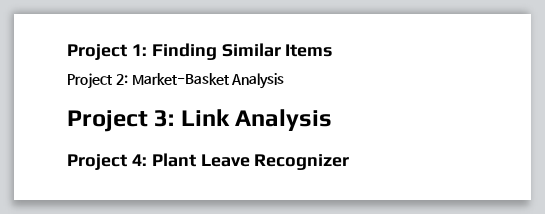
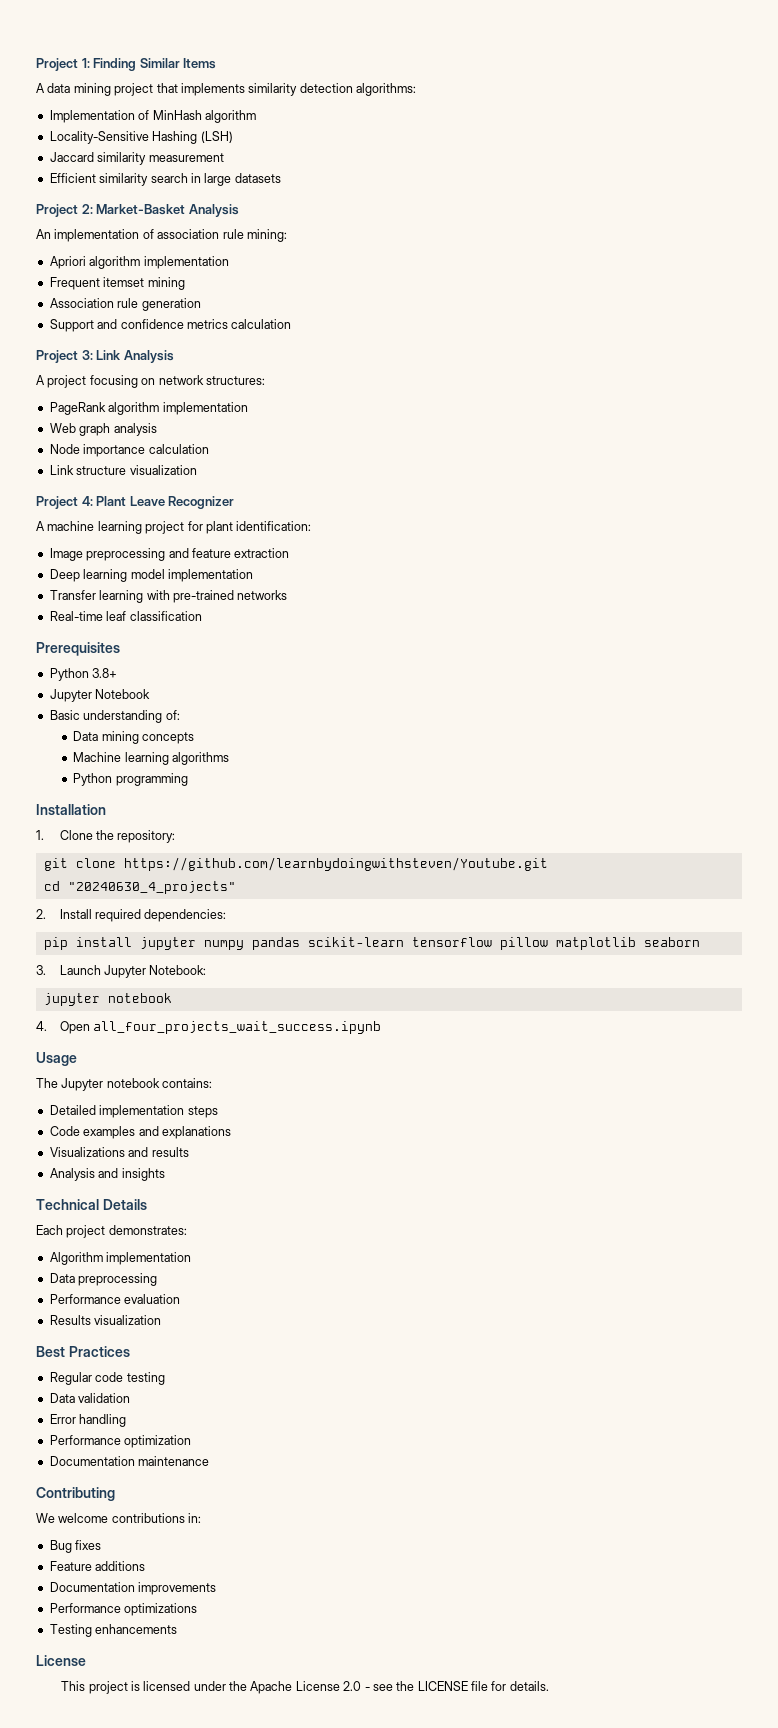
[67,73,285,89] [67,109,333,132] Project 2: Market-Basket Analysis // Project 3: Link Analysis -> [36,83,416,96] [49,110,256,123] [49,131,233,144] [49,152,224,165] [49,173,281,186] [36,204,239,217] [36,229,287,242] [49,256,229,269] [49,277,185,290] [49,298,201,311] [49,319,292,332] [36,350,174,363] [36,375,265,388] [49,402,248,415] [49,423,157,436] [49,444,209,457] [49,465,197,475] A data mining project that implements similarity detection algorithms: // Implementation of MinHash algorithm // Locality-Sensitive Hashing (LSH) // Jaccard similarity measurement // Efficient similarity search in large datasets // Project 2: Market-Basket Analysis // An implementation of association rule mining: // Apriori algorithm implementation // Frequent itemset mining // Association rule generation // Support and confidence metrics calculation // Project 3: Link Analysis // A project focusing on network structures: // PageRank algorithm implementation // Web graph analysis // Node importance calculation // Link structure visualization
(350, 162) none -> [36,521,312,534] [49,548,290,561] [49,569,253,582] [49,590,288,603] [49,611,202,621] [36,642,120,656] [49,668,118,681] [49,689,151,702] [49,710,180,723] [73,731,195,744] [73,752,230,765] [73,773,188,786] [36,804,106,815] [36,830,176,843] [43,857,548,871] [43,881,236,894] [36,909,227,922] [43,937,700,950] [36,965,207,978] [43,993,172,1006] [36,1021,381,1034] [36,1052,77,1066] [36,1078,213,1091] [49,1105,218,1118] [49,1126,231,1139] [49,1147,189,1157] [49,1168,165,1181] [36,1199,147,1210] [36,1225,187,1238] [49,1252,192,1265] [49,1273,158,1286] [49,1294,181,1304] [49,1315,162,1325] [36,1346,130,1357] [49,1372,165,1385] [49,1393,131,1403] [49,1414,127,1427] [49,1435,192,1448] [49,1456,210,1466] [36,1487,115,1501] [36,1513,202,1523] [49,1540,102,1553] [49,1561,146,1571] [49,1582,217,1595] [49,1603,198,1616] [49,1624,178,1637] [36,1655,86,1666] [61,1681,549,1694] // A machine learning project for plant identification: // Image preprocessing and feature extraction // Deep learning model implementation // Transfer learning with pre-trained networks // Real-time leaf classification // Prerequisites // Python 3.8+ // Jupyter Notebook // Basic understanding of: // Data mining concepts // Machine learning algorithms // Python programming // Installation // 1. Clone the repository: // git clone https://github.com/learnbydoingwithsteven/Youtube.git // cd "20240630_4_projects" // 2. Install required dependencies: // pip install jupyter numpy pandas scikit-learn tensorflow pillow matplotlib seaborn // 3. Launch Jupyter Notebook: // jupyter notebook // 4. Open all_four_projects_wait_success.ipynb // Usage // The Jupyter notebook contains: // Detailed implementation steps // Code examples and explanations // Visualizations and results // Analysis and insights // Technical Details // Each project demonstrates: // Algorithm implementation // Data preprocessing // Performance evaluation // Results visualization // Best Practices // Regular code testing // Data validation // Error handling // Performance optimization // Documentation maintenance // Contributing // We welcome contributions in: // Bug fixes // Feature additions // Documentation improvements // Performance optimizations // Testing enhancements // License // This project is licensed under the Apache License 2.0 - see the LICENSE file for details.

